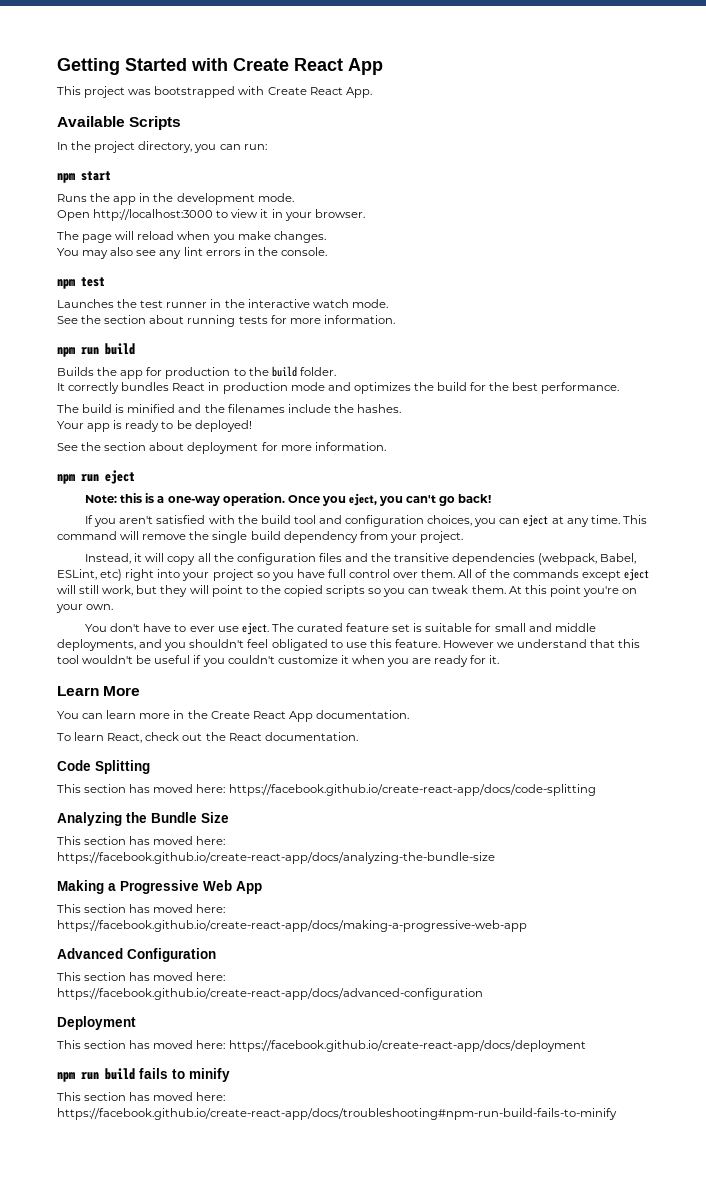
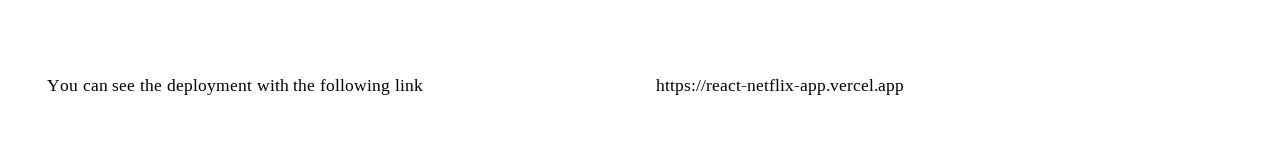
[57,58,383,75] [57,86,372,98] [57,116,182,130] [57,141,267,153] [57,171,111,183] [57,193,294,205] [57,209,365,221] [57,231,326,243] [57,247,327,259] [57,277,105,289] [57,299,388,308] [57,315,395,327] [57,343,135,357] [57,366,336,379] [57,382,620,394] [57,404,401,413] [57,420,252,432] [57,442,386,454] [57,470,135,484] [85,493,492,506] [85,515,647,527] [57,531,463,543] [85,553,637,565] [57,569,649,581] [57,585,638,597] [56,604,114,613] [85,623,596,635] [57,639,641,651] [57,655,500,667] [57,686,141,696] [57,710,409,722] [57,732,358,743] [57,760,150,774] [57,784,596,796] [57,812,229,826] [57,836,226,845] [57,852,495,864] [57,880,262,894] [57,904,226,913] [57,920,527,932] [57,948,216,962] [57,972,226,981] [57,988,483,1000] [57,1016,136,1030] [57,1040,586,1052] [57,1068,230,1082] [57,1092,226,1101] [57,1108,617,1120] Getting Started with Create React App // This project was bootstrapped with Create React App. // Available Scripts // In the project directory, you can run: // npm start // Runs the app in the development mode. // Open http://localhost:3000 to view it in your browser. // The page will reload when you make changes. // You may also see any lint errors in the console. // npm test // Launches the test runner in the interactive watch mode. // See the section about running tests for more information. // npm run build // Builds the app for production to the build folder. // It correctly bundles React in production mode and optimizes the build for the best performance. // The build is minified and the filenames include the hashes. // Your app is ready to be deployed! // See the section about deployment for more information. // npm run eject // Note: this is a one-way operation. Once you eject, you can't go back! // If you aren't satisfied with the build tool and configuration choices, you can eject at any time. This command will remove the single build dependency from your project. // Instead, it will copy all the configuration files and the transitive dependencies (webpack, Babel, ESLint, etc) right into your project so you have full control over them. All of the commands except eject will still work, but they will point to the copied scripts so you can tweak them. At this point you're on your own. // You don't have to ever use eject. The curated feature set is suitable for small and middle deployments, and you shouldn't feel obligated to use this feature. However we understand that this tool wouldn't be useful if you couldn't customize it when you are ready for it. // Learn More // You can learn more in the Create React App documentation. // To learn React, check out the React documentation. // Code Splitting // This section has moved here: https://facebook.github.io/create-react-app/docs/code-splitting // Analyzing the Bundle Size // This section has moved here: https://facebook.github.io/create-react-app/docs/analyzing-the-bundle-size // Making a Progressive Web App // This section has moved here: https://facebook.github.io/create-react-app/docs/making-a-progressive-web-app // Advanced Configuration // This section has moved here: https://facebook.github.io/create-react-app/docs/advanced-configuration // Deployment // This section has moved here: https://facebook.github.io/create-react-app/docs/deployment // npm run build fails to minify // This section has moved here: https://facebook.github.io/create-react-app/docs/troubleshooting#npm-run-build-fails-to-minify -> [47,79,904,95] You can see the deployment with the following link https://react-netflix-app.vercel.app

